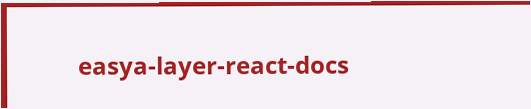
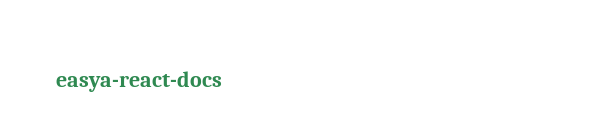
[78,55,350,81] easya-layer-react-docs -> [56,71,222,92] easya-react-docs

